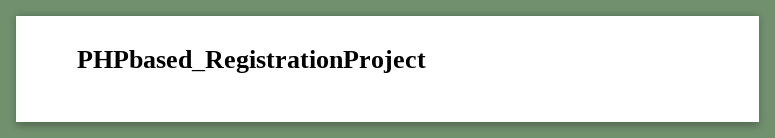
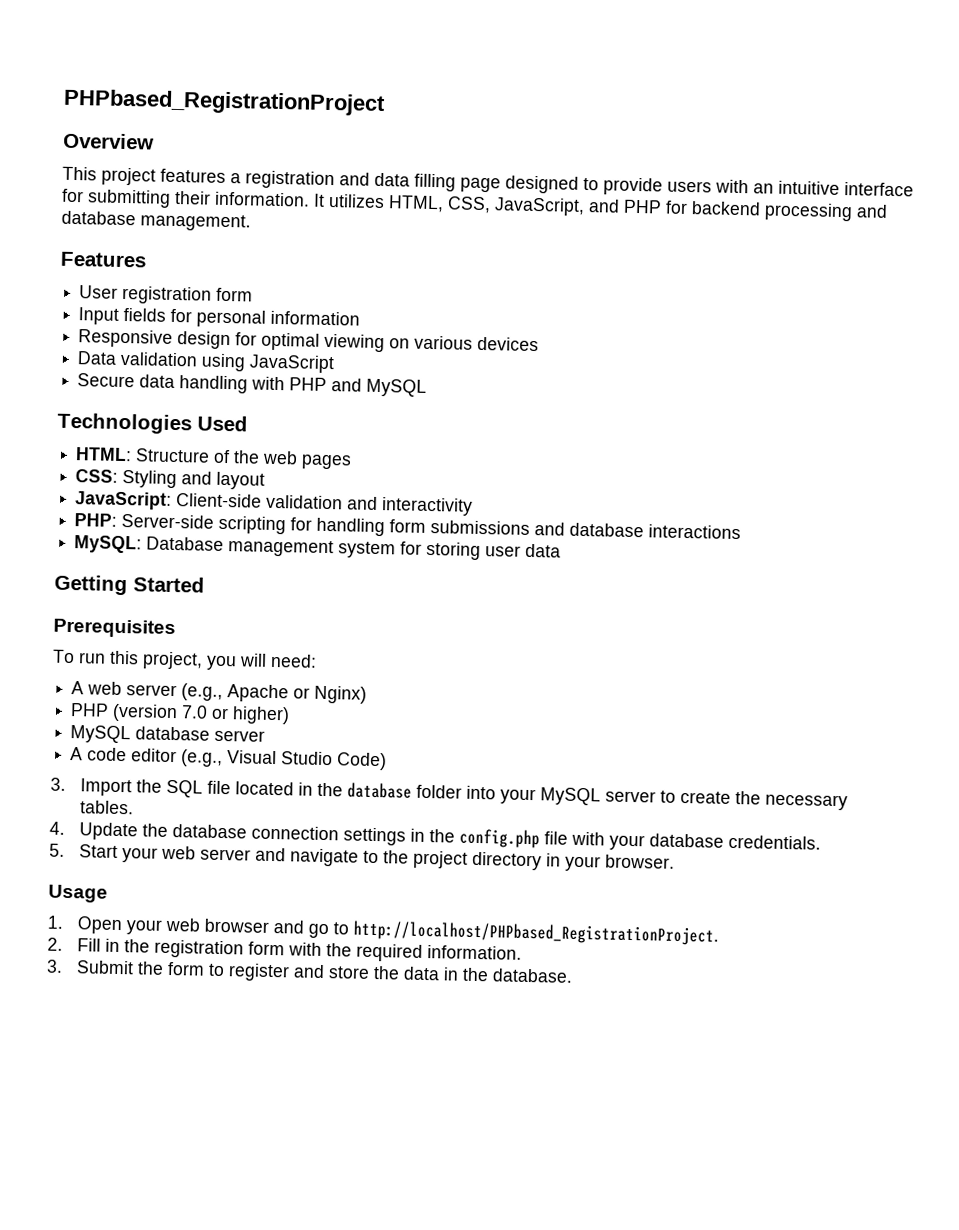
(426, 61) none -> [63,132,154,150] [62,166,914,197] [61,188,888,222] [61,210,251,232] [60,251,147,268] [79,285,254,305] [78,307,361,328] [78,329,540,353] [77,351,336,374] [77,373,428,397] [57,412,248,435] [75,447,353,470] [75,469,266,490] [75,491,474,516] [74,513,742,540] [74,535,562,561] [54,574,205,596] [53,618,176,639] [52,649,317,671] [71,681,368,704] [70,703,291,725] [70,725,266,744] [70,747,388,771] [50,777,848,811] [79,800,134,815] [49,821,821,851] [49,843,675,872] [48,884,108,903] [47,915,719,946] [47,937,522,962] [46,959,573,983] // Overview // This project features a registration and data filling page designed to provide users with an intuitive interface for submitting their information. It utilizes HTML, CSS, JavaScript, and PHP for backend processing and database management. // Features // User registration form // Input fields for personal information // Responsive design for optimal viewing on various devices // Data validation using JavaScript // Secure data handling with PHP and MySQL // Technologies Used // HTML: Structure of the web pages // CSS: Styling and layout // JavaScript: Client-side validation and interactivity // PHP: Server-side scripting for handling form submissions and database interactions // MySQL: Database management system for storing user data // Getting Started // Prerequisites // To run this project, you will need: // A web server (e.g., Apache or Nginx) // PHP (version 7.0 or higher) // MySQL database server // A code editor (e.g., Visual Studio Code) // 3. Import the SQL file located in the database folder into your MySQL server to create the necessary tables. // 4. Update the database connection settings in the config.php file with your database credentials. // 5. Start your web server and navigate to the project directory in your browser. // Usage // 1. Open your web browser and go to http://localhost/PHPbased_RegistrationProject. // 2. Fill in the registration form with the required information. // 3. Submit the form to register and store the data in the database.

